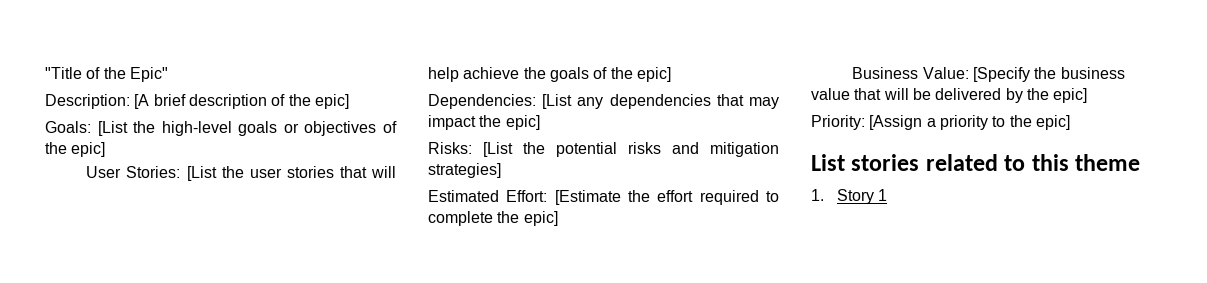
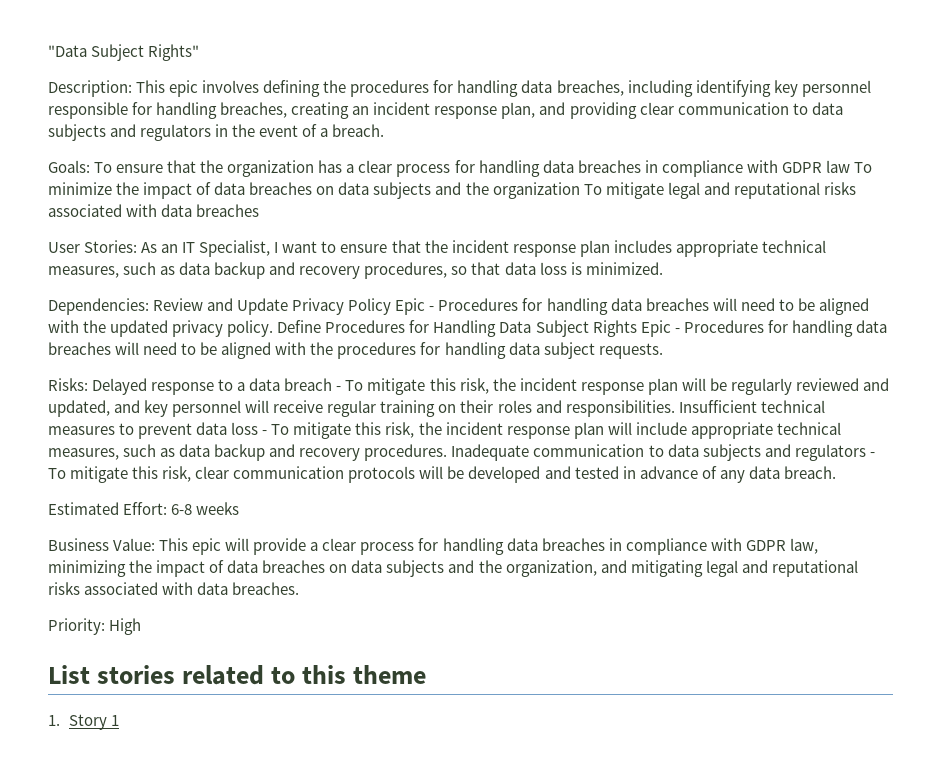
[45,67,168,82] [45,94,349,109] [45,121,397,136] [45,142,106,157] [86,166,396,181] [428,67,671,82] [428,94,779,109] [428,115,540,130] [428,142,779,157] [428,163,501,178] [428,190,779,205] [428,211,558,226] [852,67,1125,82] [811,88,1088,103] [811,115,1070,130] "Title of the Epic" // Description: [A brief description of the epic] // Goals: [List the high-level goals or objectives of the epic] // User Stories: [List the user stories that will help achieve the goals of the epic] // Dependencies: [List any dependencies that may impact the epic] // Risks: [List the potential risks and mitigation strategies] // Estimated Effort: [Estimate the effort required to complete the epic] // Business Value: [Specify the business value that will be delivered by the epic] // Priority: [Assign a priority to the epic] -> [48,44,200,61] [48,80,871,97] [48,102,843,119] [48,124,385,141] [48,160,872,177] [48,182,856,199] [48,204,260,217] [48,240,826,257] [48,262,663,279] [48,298,869,315] [48,320,887,337] [48,342,663,359] [48,378,889,395] [48,400,825,417] [48,422,841,439] [48,444,875,461] [48,466,836,483] [48,502,240,515] [48,538,818,555] [48,560,858,577] [48,582,300,595] [48,618,142,635] "Data Subject Rights" // Description: This epic involves defining the procedures for handling data breaches, including identifying key personnel responsible for handling breaches, creating an incident response plan, and providing clear communication to data subjects and regulators in the event of a breach. // Goals: To ensure that the organization has a clear process for handling data breaches in compliance with GDPR law To minimize the impact of data breaches on data subjects and the organization To mitigate legal and reputational risks associated with data breaches // User Stories: As an IT Specialist, I want to ensure that the incident response plan includes appropriate technical measures, such as data backup and recovery procedures, so that data loss is minimized. // Dependencies: Review and Update Privacy Policy Epic - Procedures for handling data breaches will need to be aligned with the updated privacy policy. Define Procedures for Handling Data Subject Rights Epic - Procedures for handling data breaches will need to be aligned with the procedures for handling data subject requests. // Risks: Delayed response to a data breach - To mitigate this risk, the incident response plan will be regularly reviewed and updated, and key personnel will receive regular training on their roles and responsibilities. Insufficient technical measures to prevent data loss - To mitigate this risk, the incident response plan will include appropriate technical measures, such as data backup and recovery procedures. Inadequate communication to data subjects and regulators - To mitigate this risk, clear communication protocols will be developed and tested in advance of any data breach. // Estimated Effort: 6-8 weeks // Business Value: This epic will provide a clear process for handling data breaches in compliance with GDPR law, minimizing the impact of data breaches on data subjects and the organization, and mitigating legal and reputational risks associated with data breaches. // Priority: High

